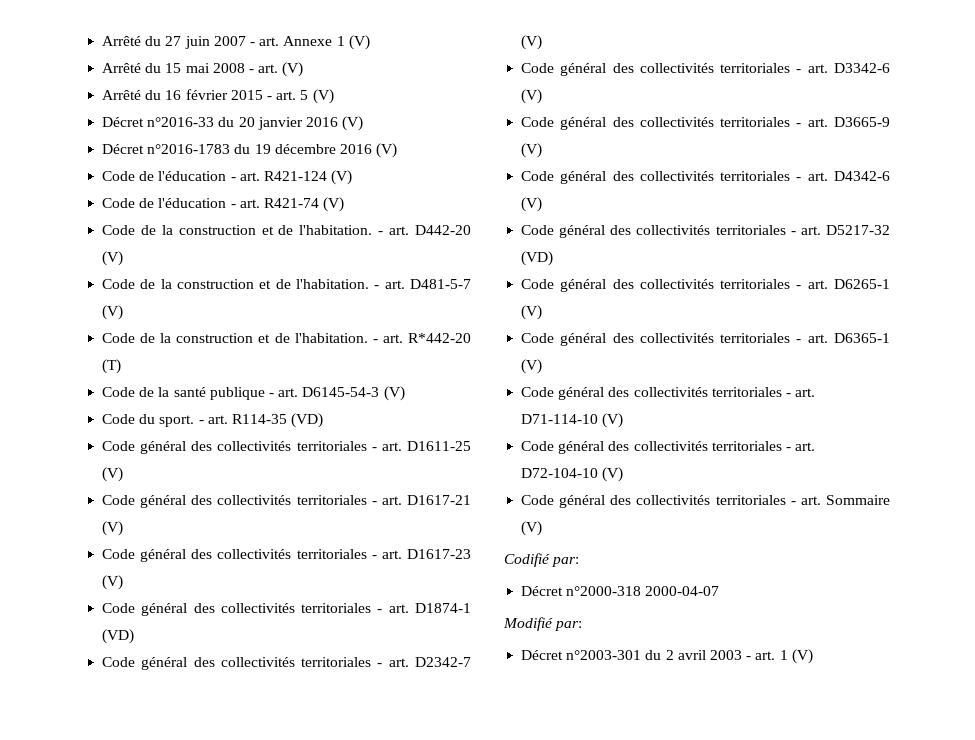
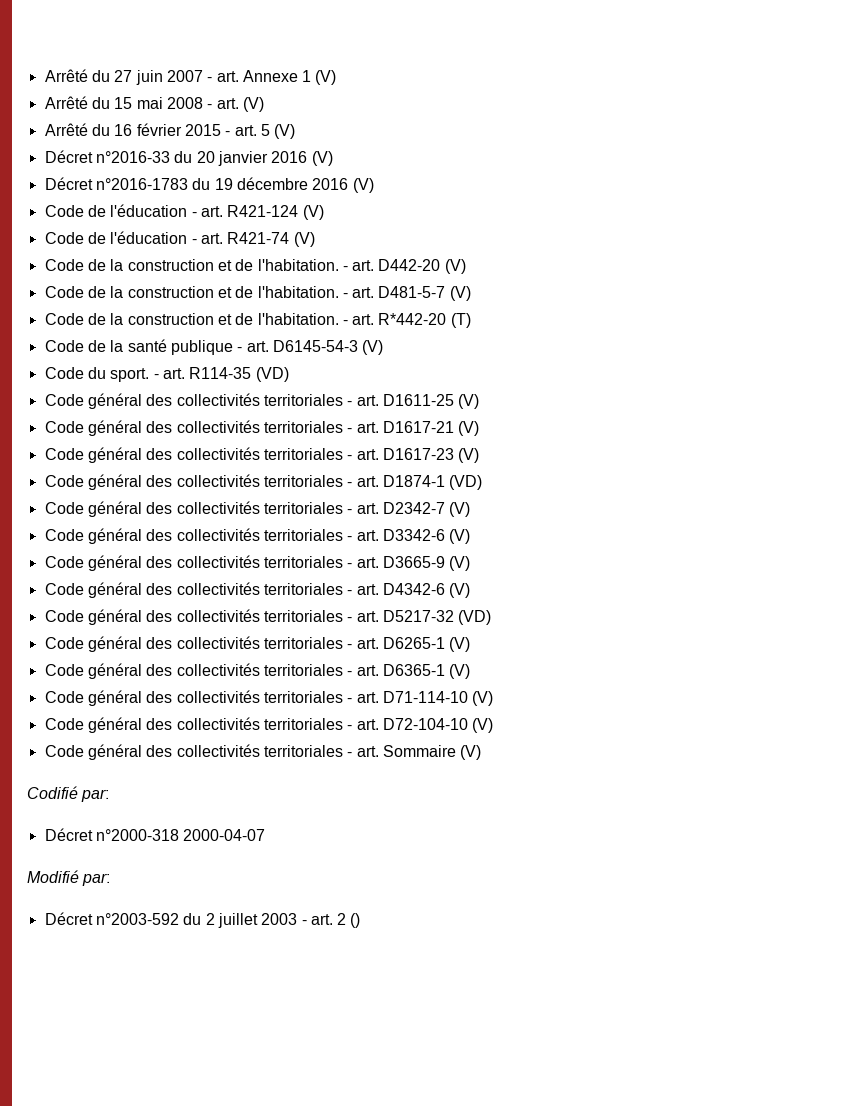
[566,650,642,660] n°2003-301 -> [95,913,179,925] n°2003-592
[677,650,706,660] avril -> [217,913,258,928] juillet
[779,649,813,664] 1 (V) -> [337,913,361,928] 2 ()

